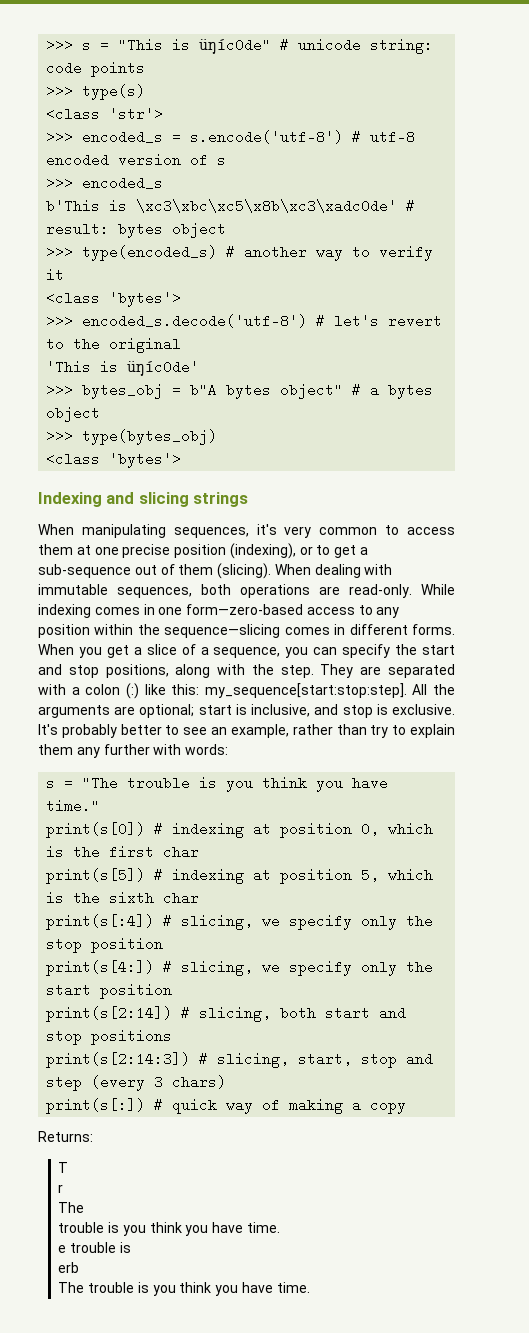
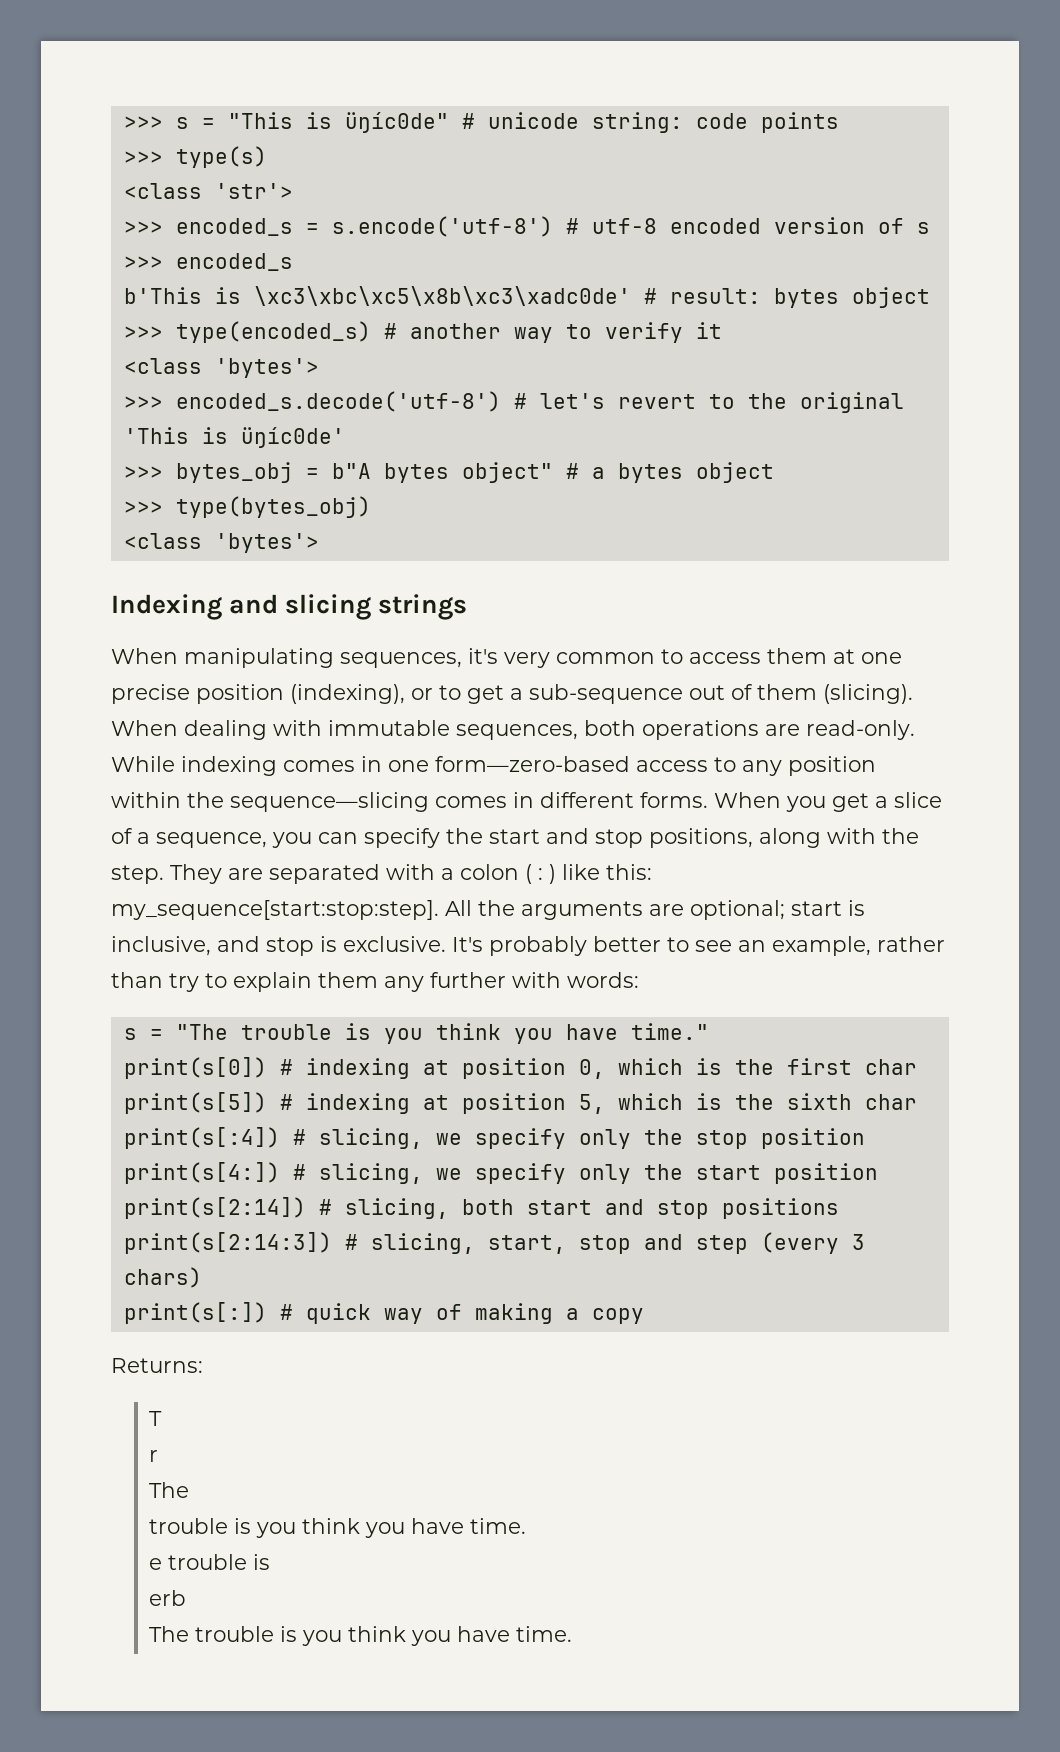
[125,683,139,699] (:) -> [525,864,556,884] ( : )

